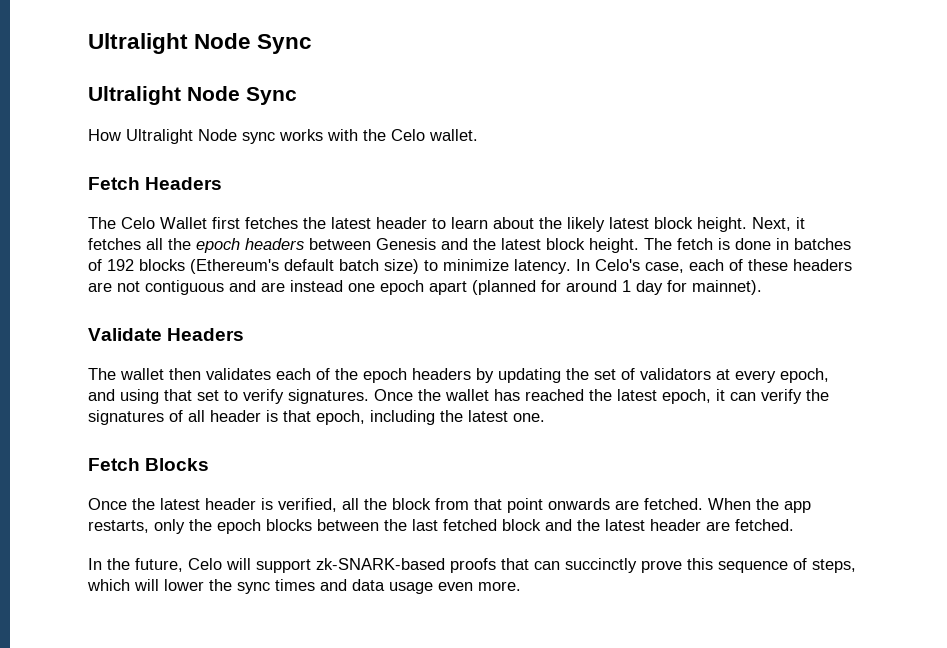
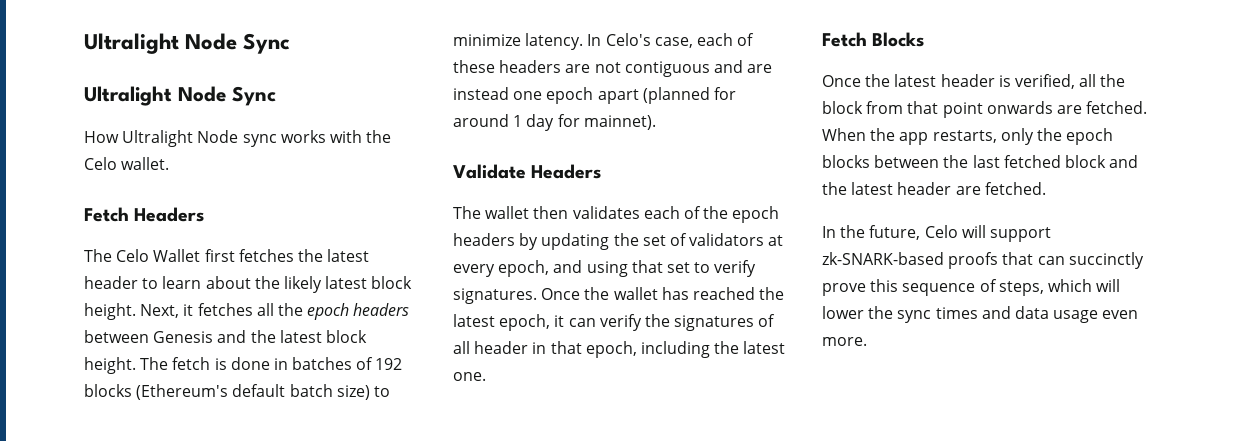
[266,410,278,422] is -> [532,342,547,354] in

